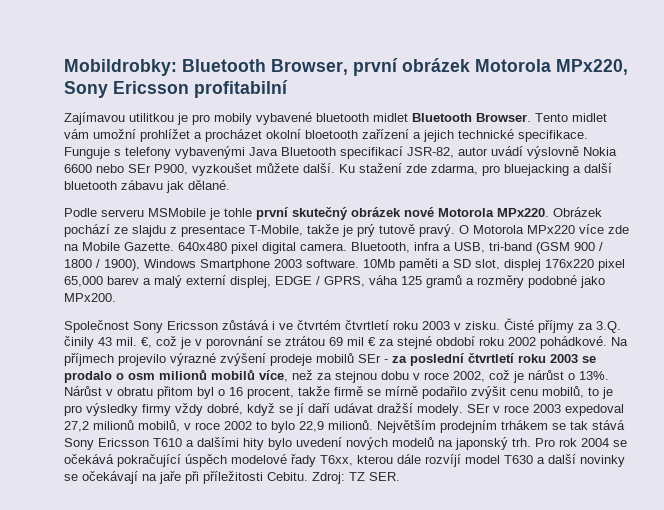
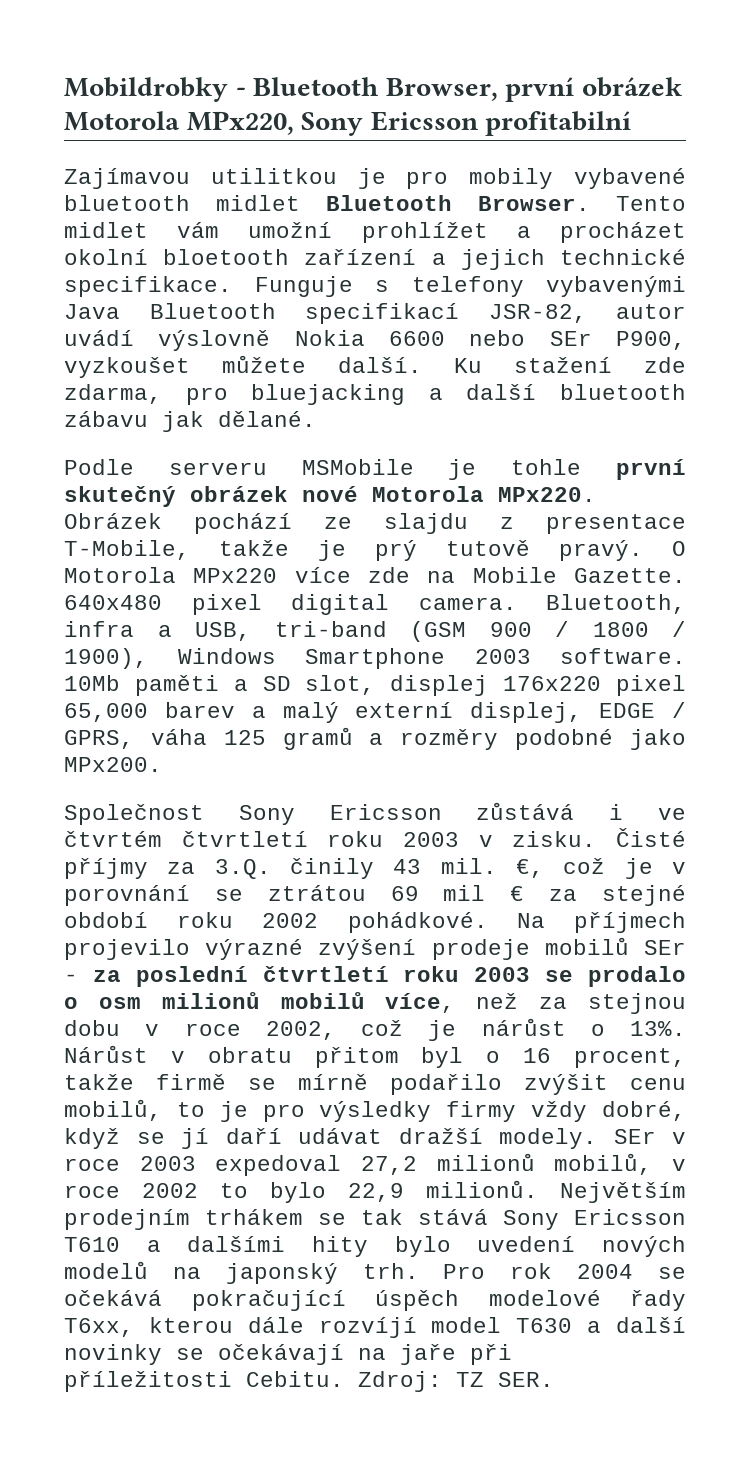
[64,59,177,76] Mobildrobky: -> [64,77,246,102] Mobildrobky -

